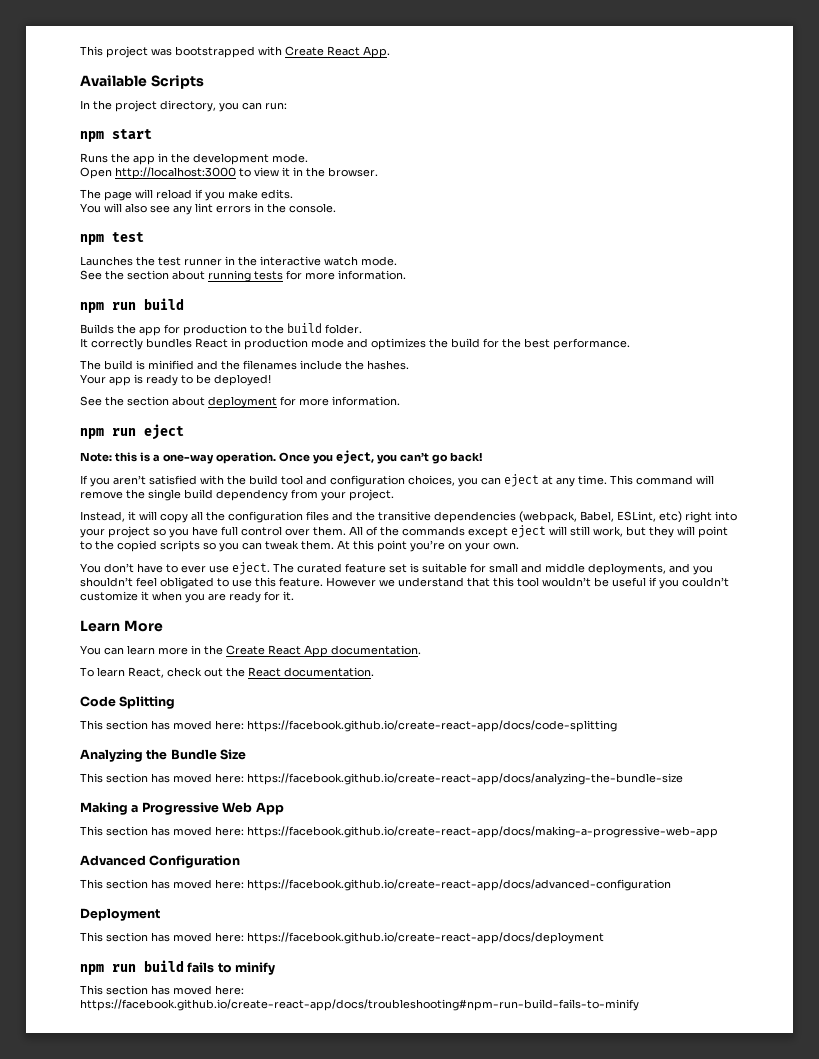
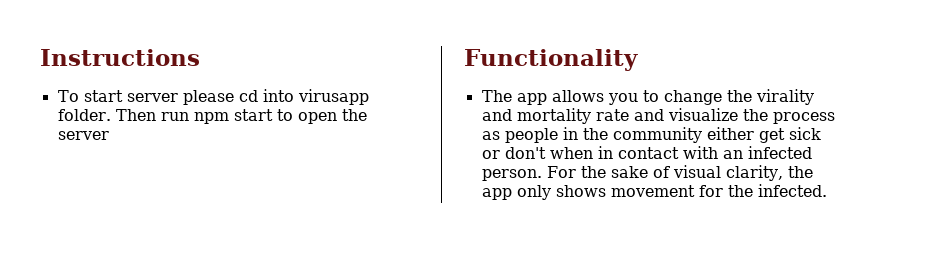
[80,46,390,58] [80,75,204,89] [80,100,287,112] [80,129,152,142] [80,153,308,165] [80,167,378,179] [80,189,293,201] [80,203,336,215] [80,232,144,245] [80,256,397,266] [80,270,406,282] [80,298,184,313] [80,323,362,336] [80,338,630,350] [80,360,409,370] [80,374,271,386] [80,396,400,408] [80,424,184,440] [80,450,482,464] [80,474,714,487] [80,489,394,501] [80,511,737,523] [80,525,728,538] [80,540,519,552] [80,562,713,575] [80,577,729,589] [80,591,294,603] [80,620,163,632] [80,645,421,657] [80,667,374,678] [80,696,176,709] [80,720,617,732] [80,749,247,762] [80,773,683,785] [80,802,284,815] [80,826,718,838] [80,855,241,868] [80,879,671,891] [80,908,160,921] [80,932,604,944] [80,960,276,975] [80,985,244,995] [80,999,639,1011] This project was bootstrapped with Create React App. // Available Scripts // In the project directory, you can run: // npm start // Runs the app in the development mode. // Open http://localhost:3000 to view it in the browser. // The page will reload if you make edits. // You will also see any lint errors in the console. // npm test // Launches the test runner in the interactive watch mode. // See the section about running tests for more information. // npm run build // Builds the app for production to the build folder. // It correctly bundles React in production mode and optimizes the build for the best performance. // The build is minified and the filenames include the hashes. // Your app is ready to be deployed! // See the section about deployment for more information. // npm run eject // Note: this is a one-way operation. Once you eject, you can’t go back! // If you aren’t satisfied with the build tool and configuration choices, you can eject at any time. This command will remove the single build dependency from your project. // Instead, it will copy all the configuration files and the transitive dependencies (webpack, Babel, ESLint, etc) right into your project so you have full control over them. All of the commands except eject will still work, but they will point to the copied scripts so you can tweak them. At this point you’re on your own. // You don’t have to ever use eject. The curated feature set is suitable for small and middle deployments, and you shouldn’t feel obligated to use this feature. However we understand that this tool wouldn’t be useful if you couldn’t customize it when you are ready for it. // Learn More // You can learn more in the Create React App documentation. // To learn React, check out the React documentation. // Code Splitting // This section has moved here: https://facebook.github.io/create-react-app/docs/code-splitting // Analyzing the Bundle Size // This section has moved here: https://facebook.github.io/create-react-app/docs/analyzing-the-bundle-size // Making a Progressive Web App // This section has moved here: https://facebook.github.io/create-react-app/docs/making-a-progressive-web-app // Advanced Configuration // This section has moved here: https://facebook.github.io/create-react-app/docs/advanced-configuration // Deployment // This section has moved here: https://facebook.github.io/create-react-app/docs/deployment // npm run build fails to minify // This section has moved here: https://facebook.github.io/create-react-app/docs/troubleshooting#npm-run-build-fails-to-minify -> [40,49,200,66] [57,89,369,105] [57,109,367,124] [57,131,109,140] [464,49,638,71] [481,89,814,105] [481,108,835,124] [481,127,821,143] [481,146,812,159] [481,165,813,181] [481,184,827,200] Instructions // To start server please cd into virusapp folder. Then run npm start to open the server // Functionality // The app allows you to change the virality and mortality rate and visualize the process as people in the community either get sick or don't when in contact with an infected person. For the sake of visual clarity, the app only shows movement for the infected.

